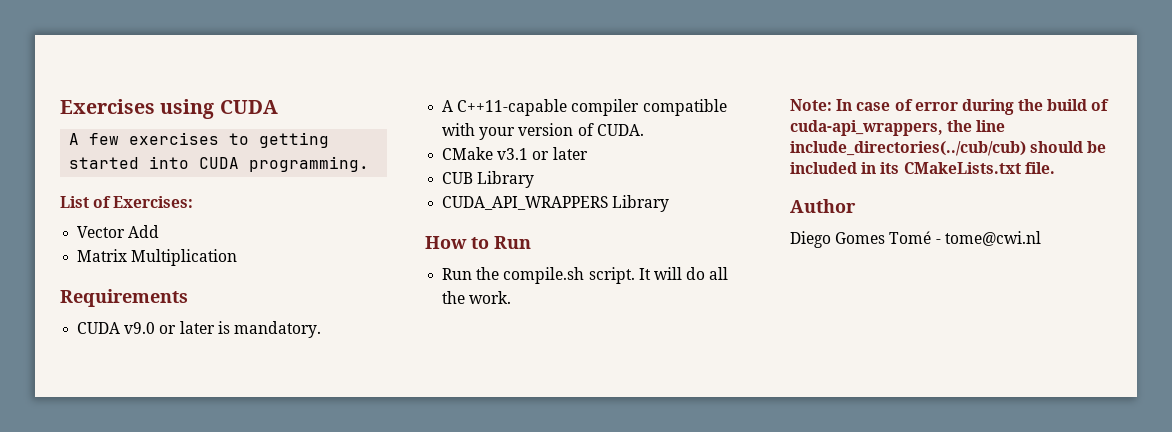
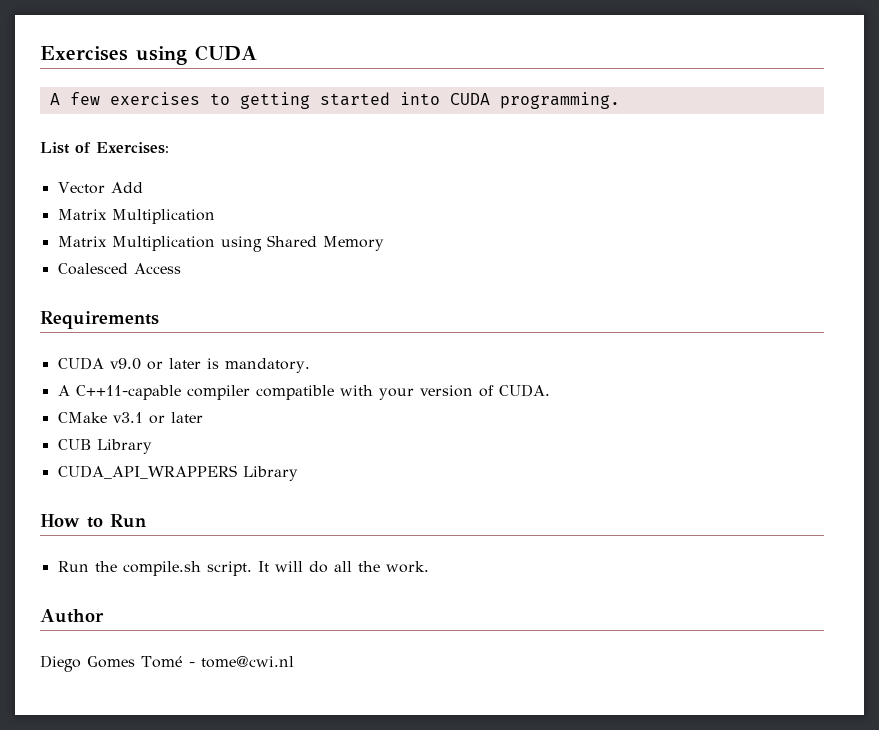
(238, 257) none -> [57,235,384,252] [57,263,181,275] // Matrix Multiplication using Shared Memory // Coalesced Access
[790,99,1110,115] [790,120,1006,136] [790,141,1107,156] [790,162,1055,174] // Note: In case of error during the build of cuda-api_wrappers, the line include_directories(../cub/cub) should be included in its CMakeLists.txt file. -> (429, 567) none

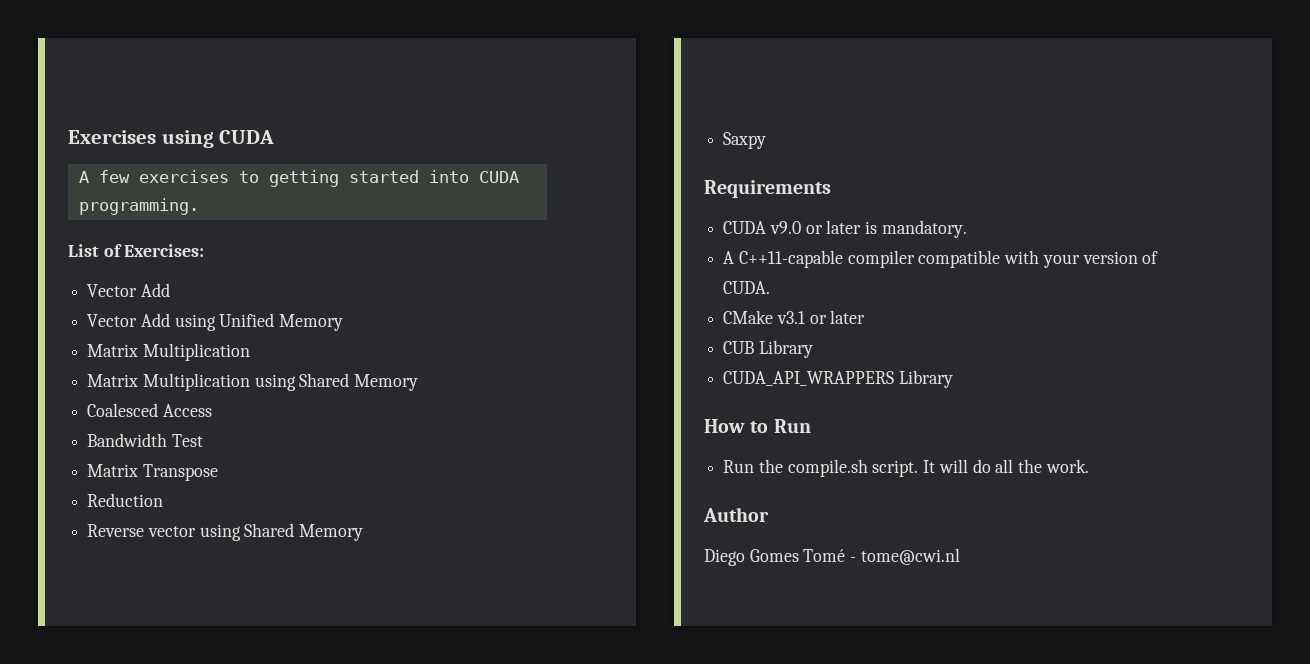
(143, 187) none -> [87,313,344,331] // Vector Add using Unified Memory
(181, 268) none -> [87,433,203,447] [87,464,218,481] [87,493,164,507] [87,523,364,541] [723,132,767,149] // Bandwidth Test // Matrix Transpose // Reduction // Reverse vector using Shared Memory // Saxpy

